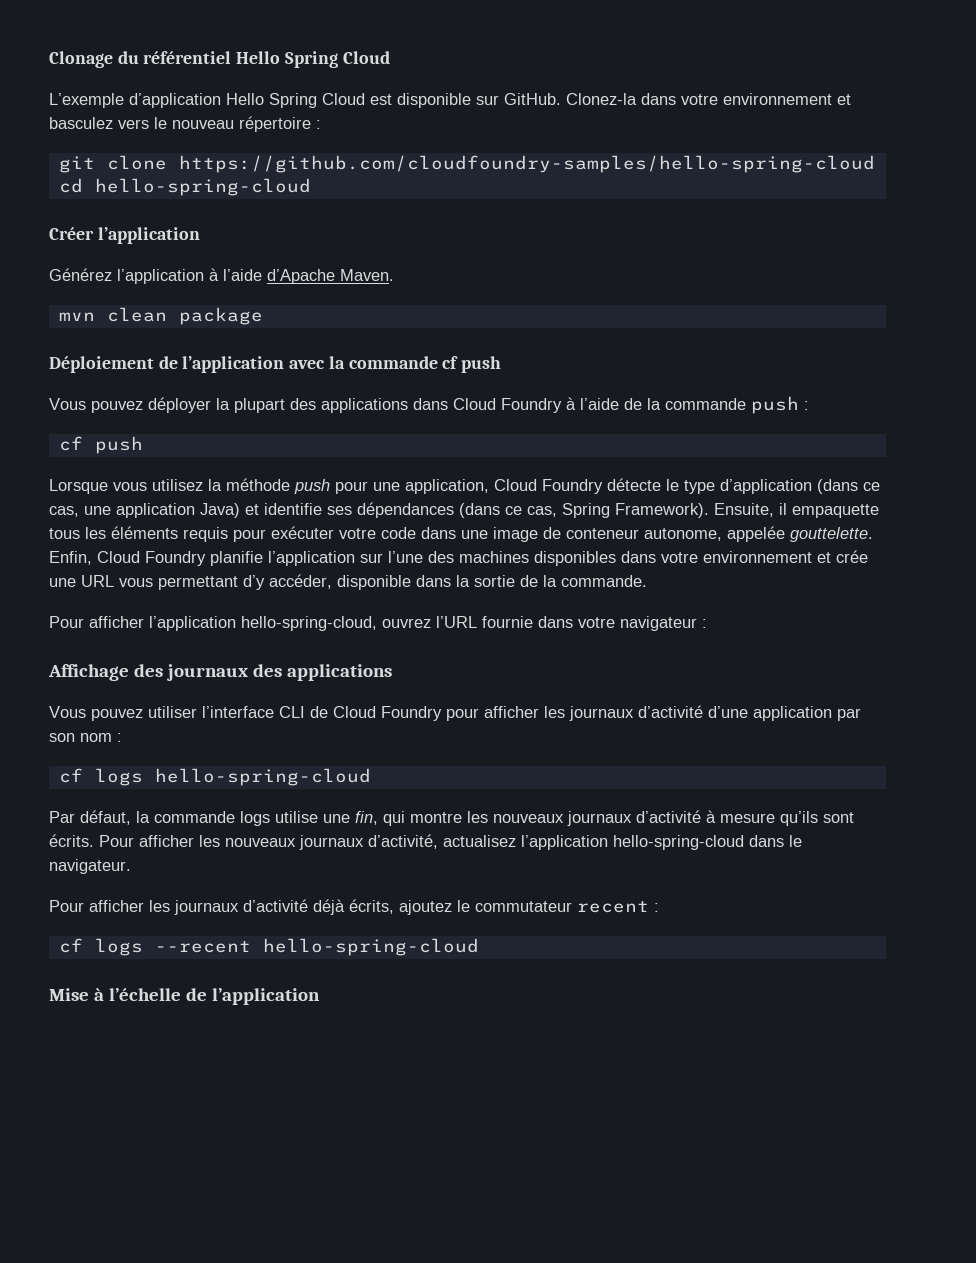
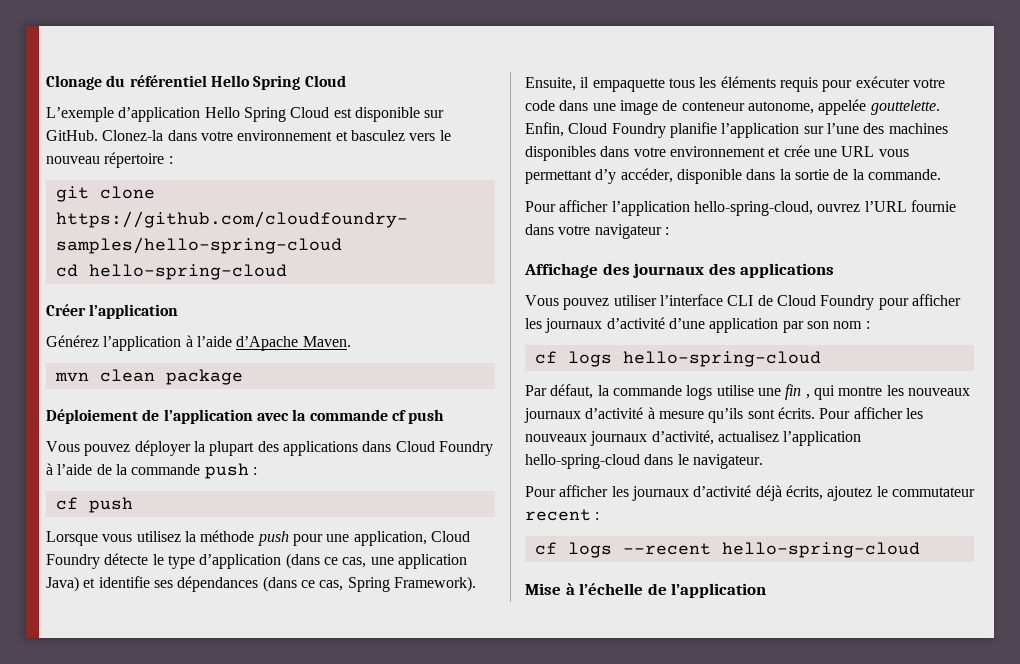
[355,811,378,825] fin, -> [785,384,810,400] fin ,

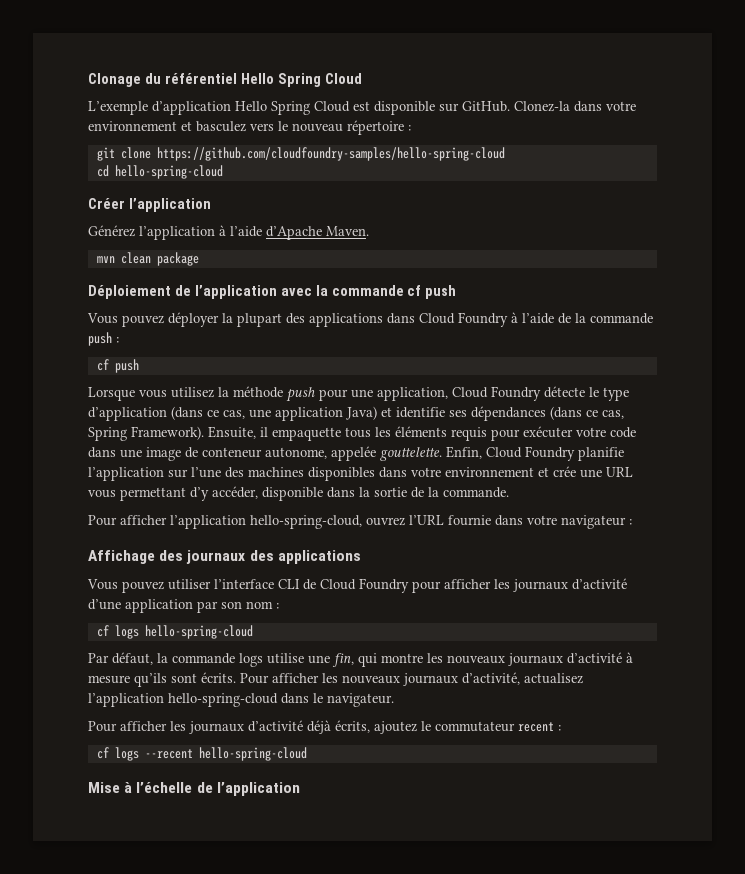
[785,384,810,400] fin , -> [332,653,354,667] fin,

